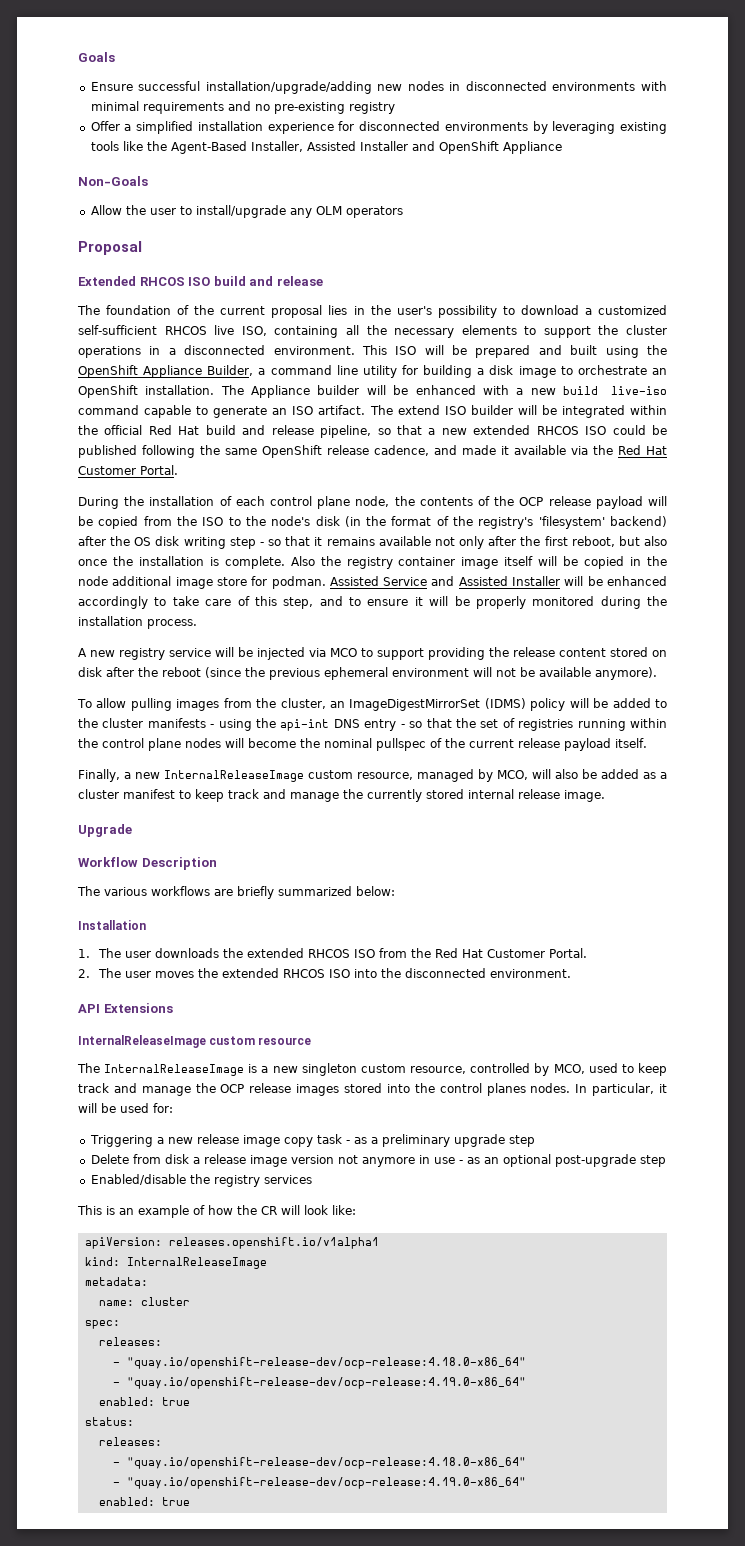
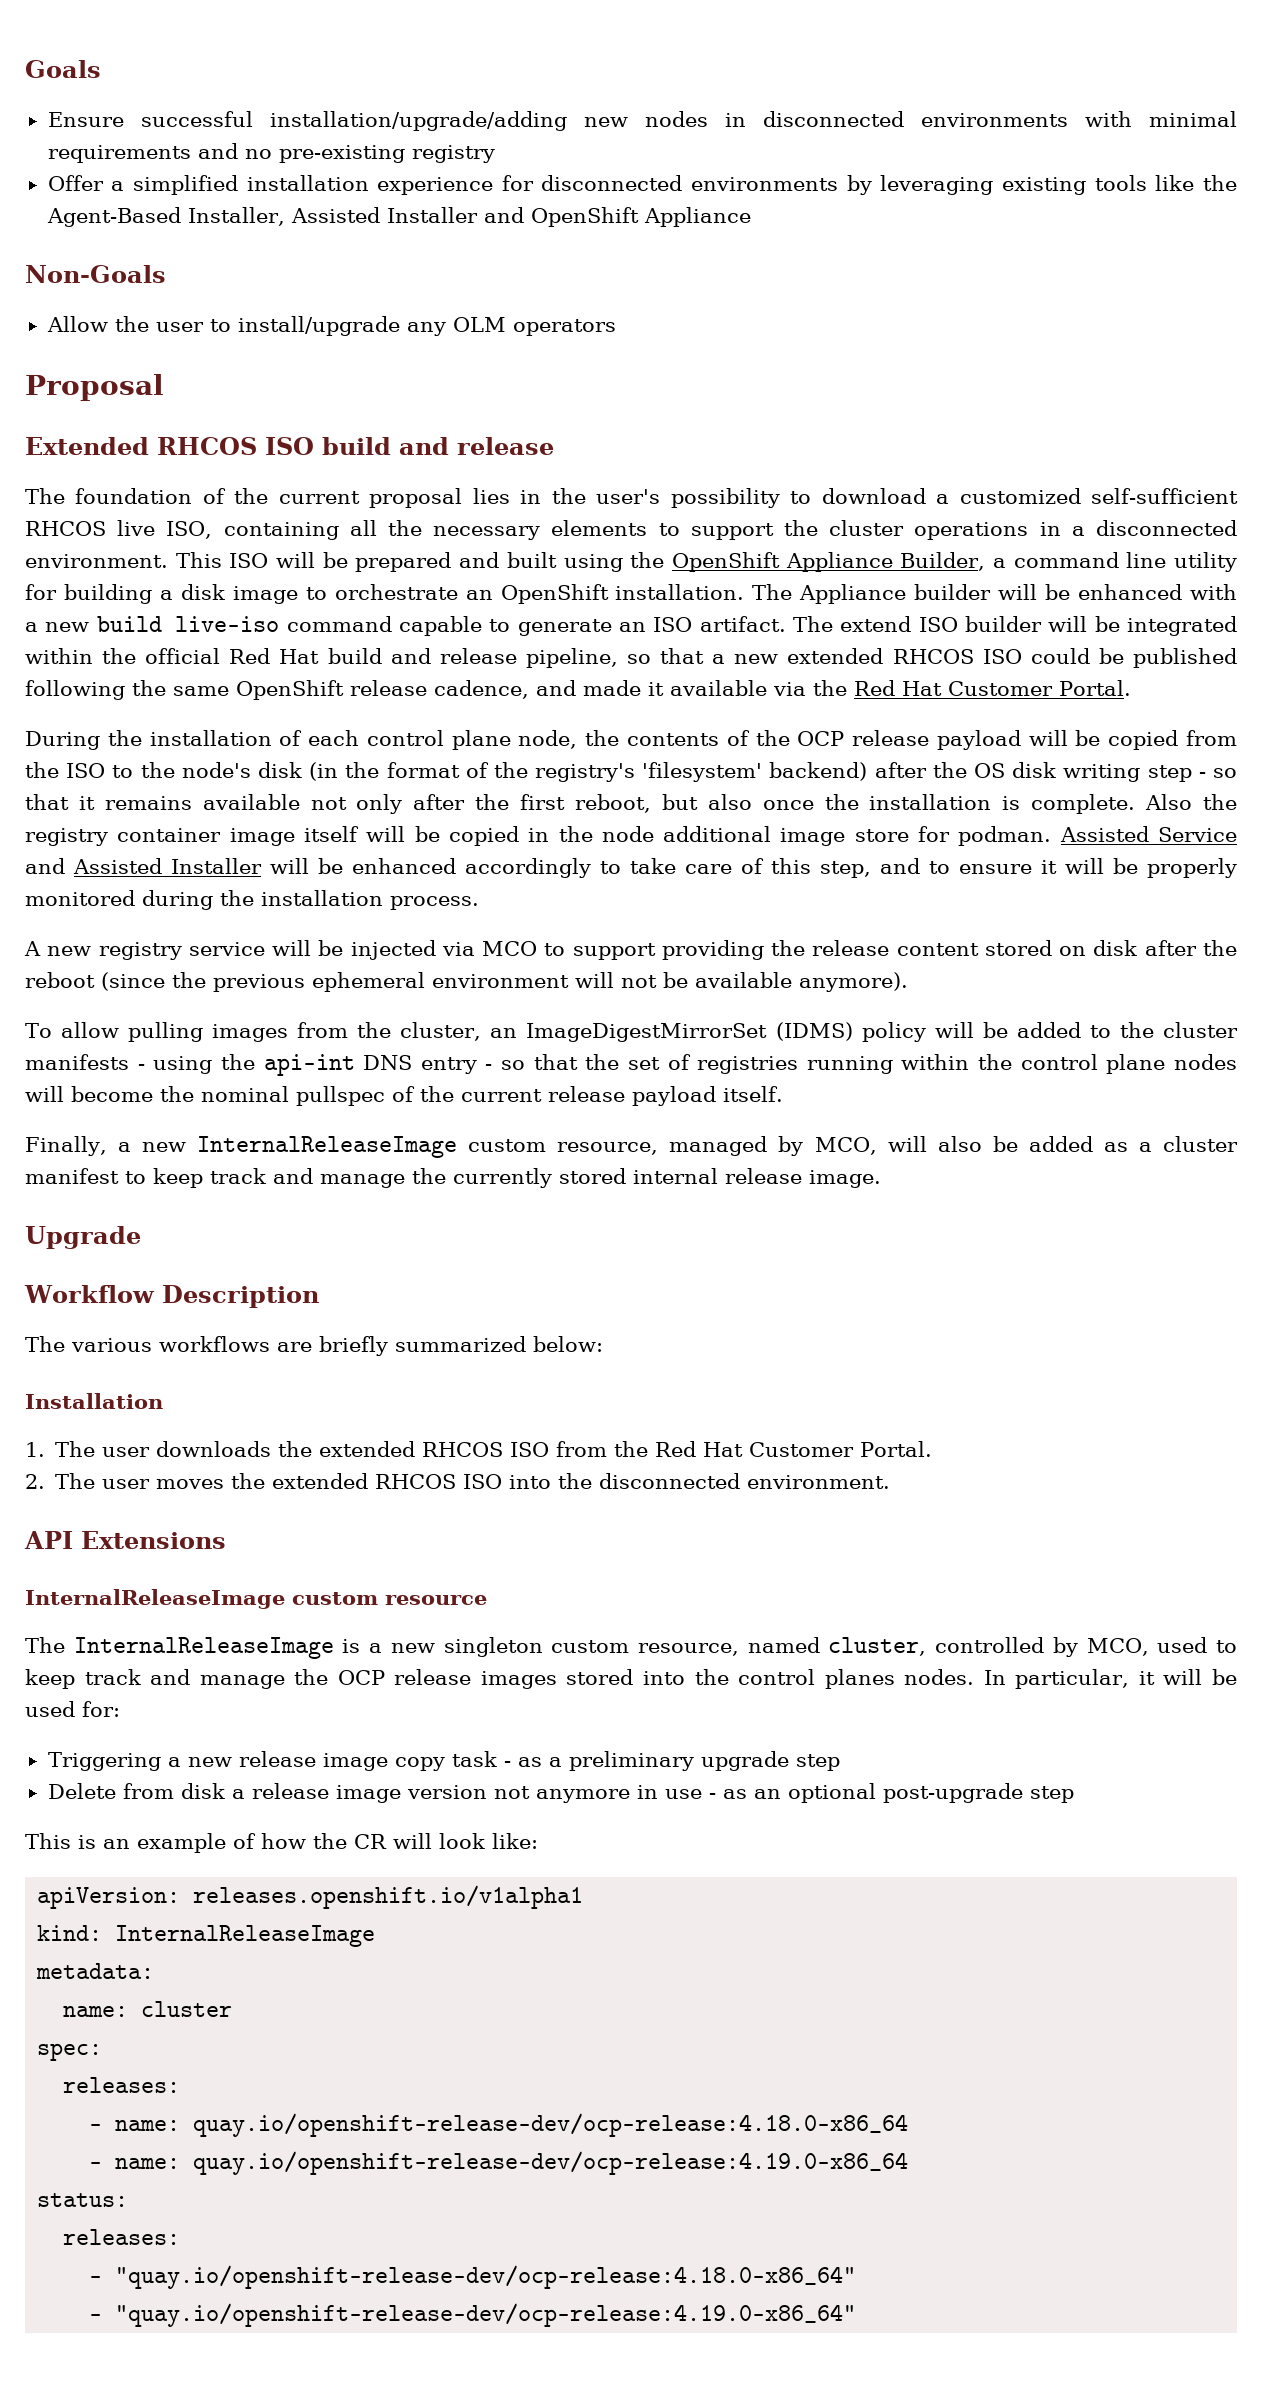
(467, 1070) none -> [747,1637,927,1656] named cluster,
[90,1174,312,1187] // Enabled/disable the registry services -> (1074, 1794) none
[126,1357,526,1369] [112,1377,526,1389] [98,1397,190,1406] "quay.io/openshift-release-dev/ocp-release:4.18.0-x86_64" // - "quay.io/openshift-release-dev/ocp-release:4.19.0-x86_64" // enabled: true -> [115,2113,909,2137] [89,2151,909,2175] name: quay.io/openshift-release-dev/ocp-release:4.18.0-x86_64 // - name: quay.io/openshift-release-dev/ocp-release:4.19.0-x86_64
[98,1497,190,1506] // enabled: true -> (857, 2315) none

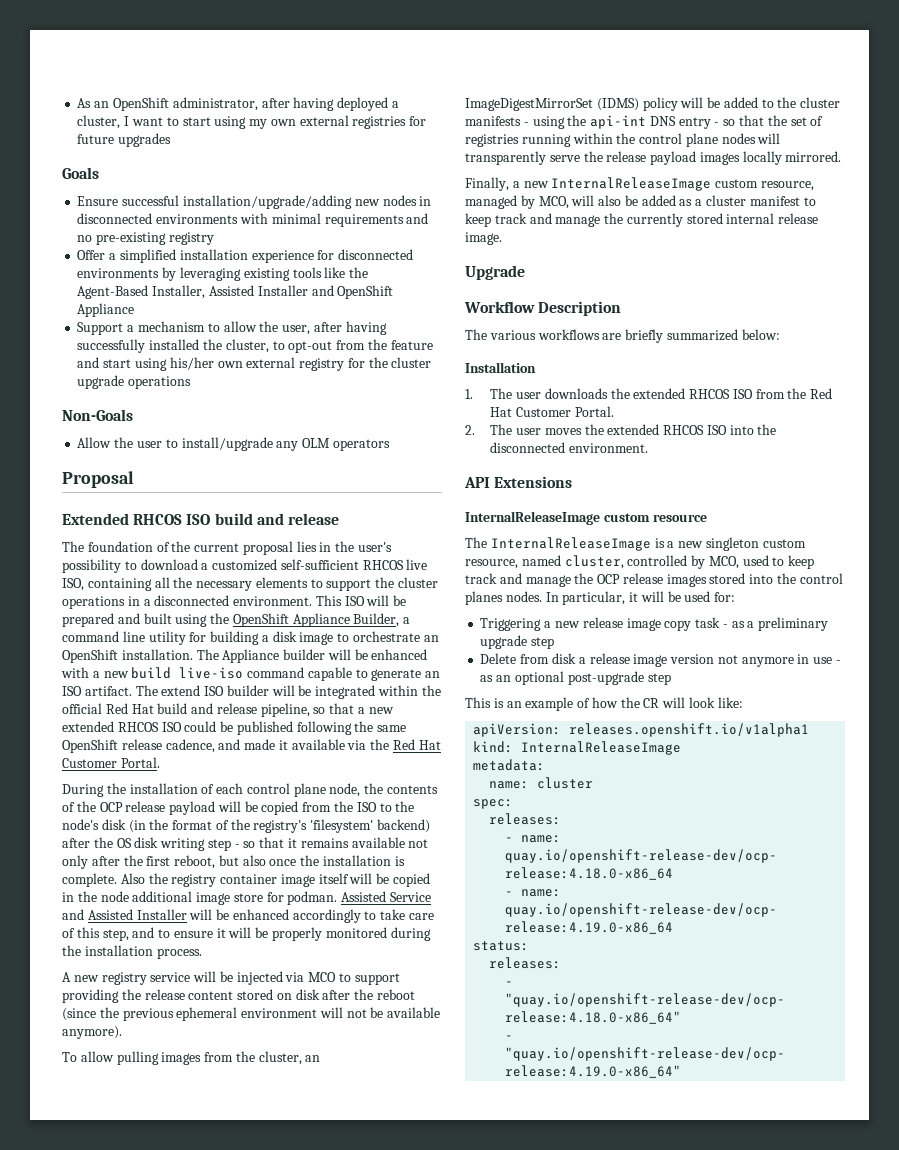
(25, 69) none -> [77,97,399,111] [77,115,427,129] [77,133,172,147] As an OpenShift administrator, after having deployed a cluster, I want to start using my own external registries for future upgrades //
(751, 217) none -> [77,321,387,335] [77,339,433,353] [77,357,432,371] [77,375,192,389] // Support a mechanism to allow the user, after having successfully installed the cluster, to opt-out from the feature and start using his/her own external registry for the cluster upgrade operations
[71,1086,783,1106] become the nominal pullspec of the current release payload itself. -> [465,151,842,165] transparently serve the release payload images locally mirrored.

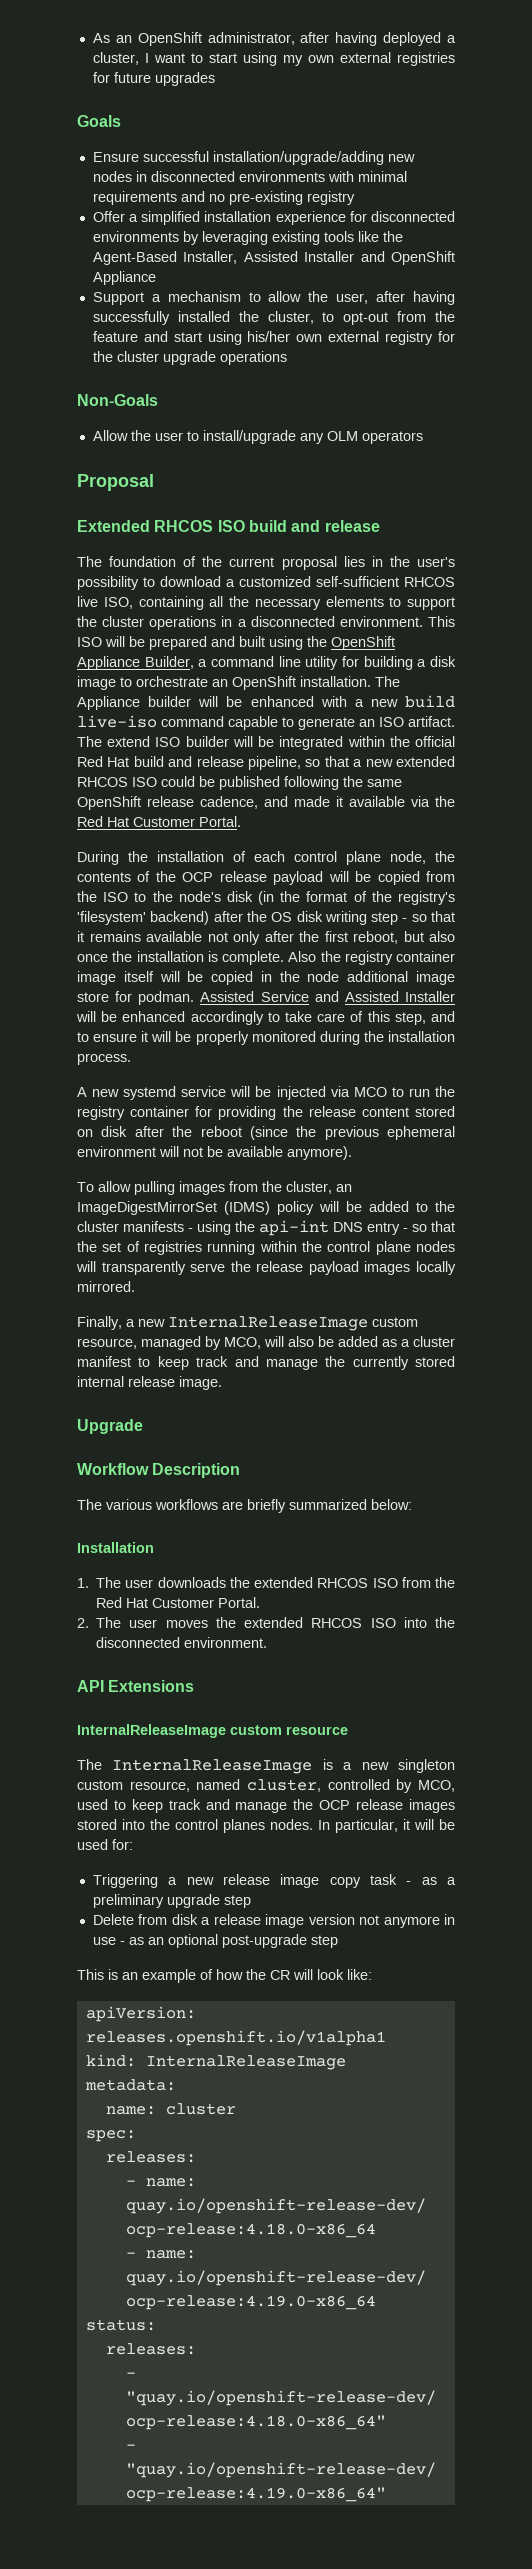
[101,972,147,985] registry -> [123,1086,177,1100] systemd
[354,973,400,985] support -> [408,1086,455,1097] [77,1106,213,1120] run the registry container for

